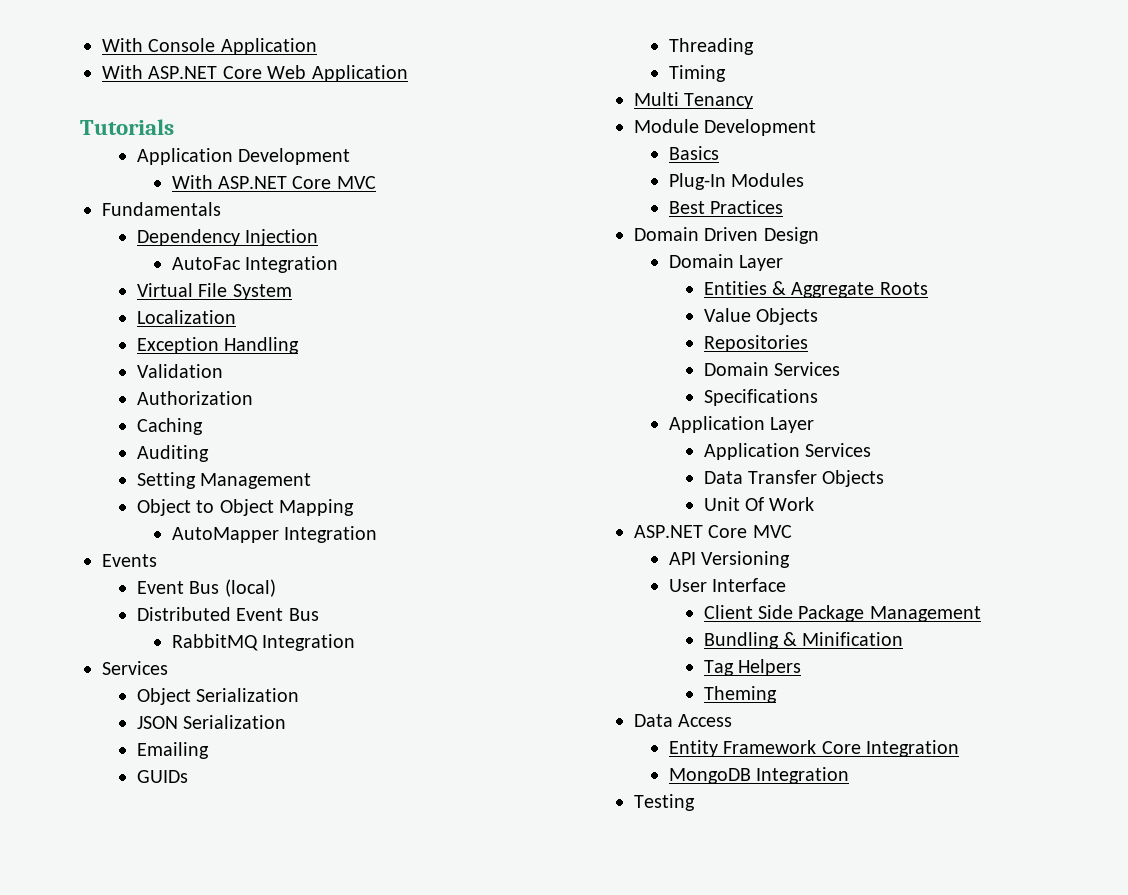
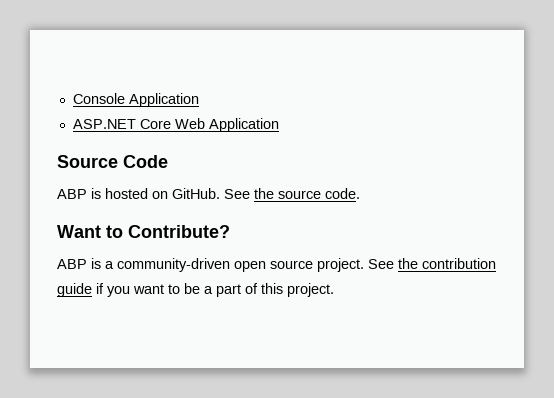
[102,38,143,52] With -> (72, 98) none
[102,65,143,79] With -> (199, 100) none
[80,119,174,135] [136,148,351,165] [171,175,376,189] [102,202,221,216] [136,229,319,246] [171,256,339,273] [136,283,292,300] [136,310,236,324] [136,337,300,354] [136,364,223,378] [136,391,253,405] [136,418,203,435] [136,445,209,462] [136,472,312,489] [136,499,355,516] [171,526,378,543] [102,554,157,567] [136,579,276,597] [136,607,319,621] [171,634,356,651] [102,661,168,675] [136,688,300,705] [136,715,287,729] [136,742,209,759] [136,770,188,783] [668,38,754,55] [668,65,726,82] [634,92,754,109] [634,119,817,136] [668,146,719,160] [668,173,805,190] [668,200,784,214] [634,227,819,244] [668,254,784,271] [703,281,928,298] [703,308,819,325] [703,335,808,352] [703,362,841,376] [703,389,818,406] [668,416,815,433] [703,443,872,460] [703,470,885,487] [703,497,815,511] [634,525,792,538] [668,551,791,568] [668,578,787,592] [703,605,981,622] [703,632,904,649] [703,659,802,676] [703,686,777,703] [634,714,733,727] [668,740,960,757] [668,767,850,784] [634,794,695,811] Tutorials // Application Development // With ASP.NET Core MVC // Fundamentals // Dependency Injection // AutoFac Integration // Virtual File System // Localization // Exception Handling // Validation // Authorization // Caching // Auditing // Setting Management // Object to Object Mapping // AutoMapper Integration // Events // Event Bus (local) // Distributed Event Bus // RabbitMQ Integration // Services // Object Serialization // JSON Serialization // Emailing // GUIDs // Threading // Timing // Multi Tenancy // Module Development // Basics // Plug-In Modules // Best Practices // Domain Driven Design // Domain Layer // Entities & Aggregate Roots // Value Objects // Repositories // Domain Services // Specifications // Application Layer // Application Services // Data Transfer Objects // Unit Of Work // ASP.NET Core MVC // API Versioning // User Interface // Client Side Package Management // Bundling & Minification // Tag Helpers // Theming // Data Access // Entity Framework Core Integration // MongoDB Integration // Testing -> [57,155,168,168] [57,188,360,199] [57,225,230,238] [57,258,496,272] [57,283,334,297] Source Code // ABP is hosted on GitHub. See the source code. // Want to Contribute? // ABP is a community-driven open source project. See the contribution guide if you want to be a part of this project.

